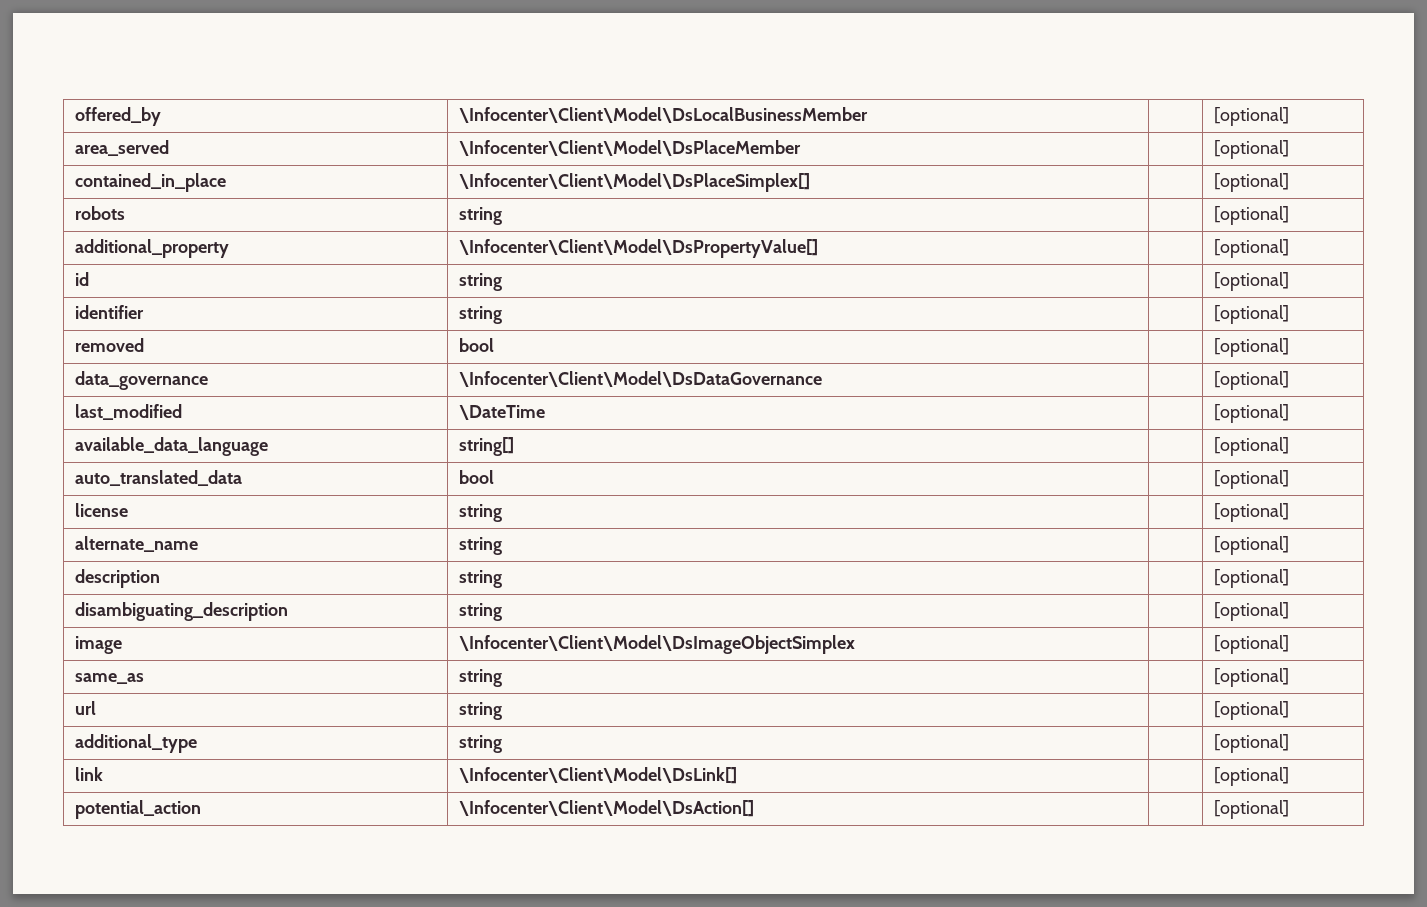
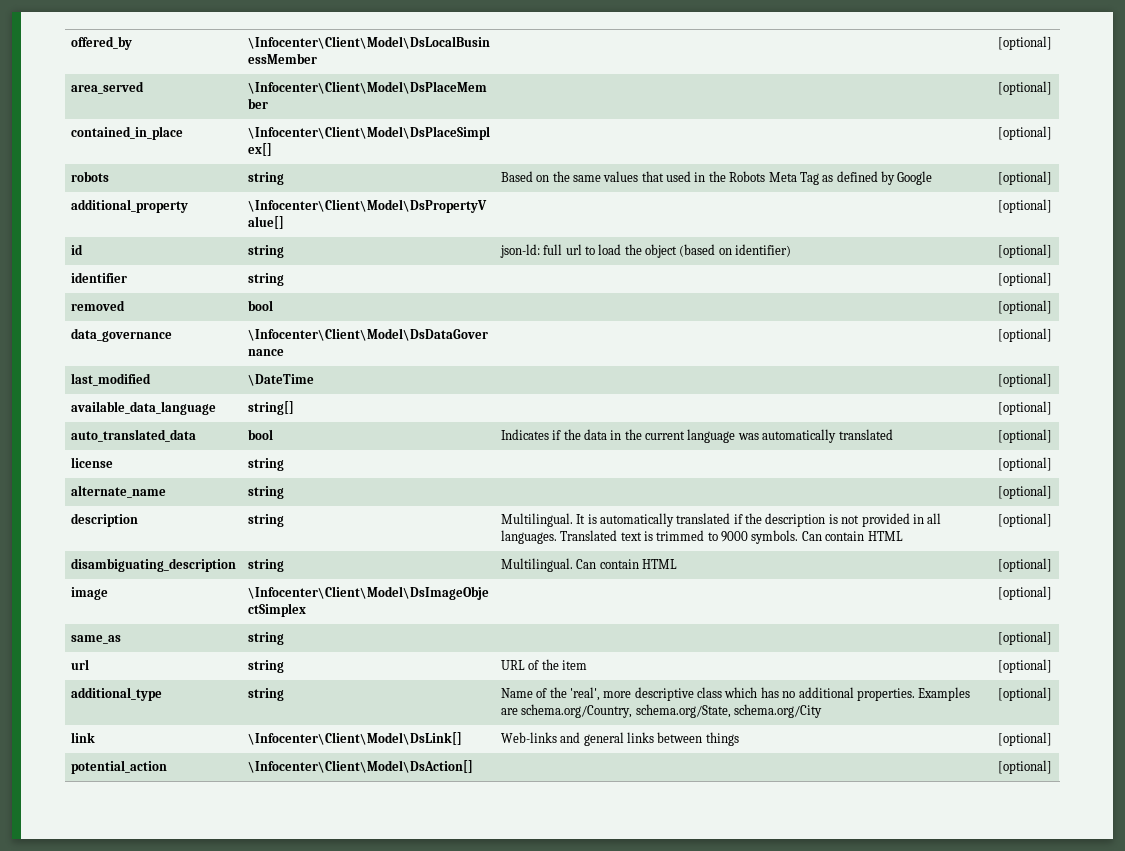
(502, 216) none -> [500,171,933,185] Based on the same values that used in the Robots Meta Tag as defined by Google
(502, 282) none -> [499,244,792,258] json-ld: full url to load the object (based on identifier)
(494, 477) none -> [500,429,893,443] Indicates if the data in the current language was automatically translated
(502, 579) none -> [500,513,942,527] [500,530,903,544] Multilingual. It is automatically translated if the description is not provided in all languages. Translated text is trimmed to 9000 symbols. Can contain HTML
(502, 612) none -> [500,558,677,572] Multilingual. Can contain HTML
(502, 711) none -> [500,659,587,670] URL of the item
[1213,734,1289,753] [74,767,103,781] [458,767,737,784] | [optional] // link | \Infocenter\Client\Model\DsLink[] | -> [500,687,971,701] [500,704,822,718] [997,687,1052,701] [70,732,95,743] [247,732,462,745] [500,732,739,746] Name of the 'real', more descriptive class which has no additional properties. Examples are schema.org/Country, schema.org/State, schema.org/City | [optional] // link | \Infocenter\Client\Model\DsLink[] | Web-links and general links between things

